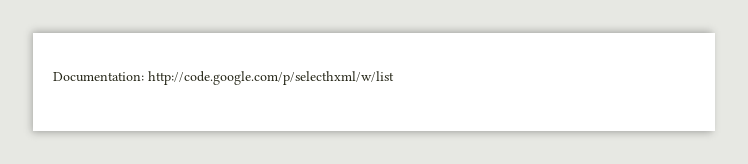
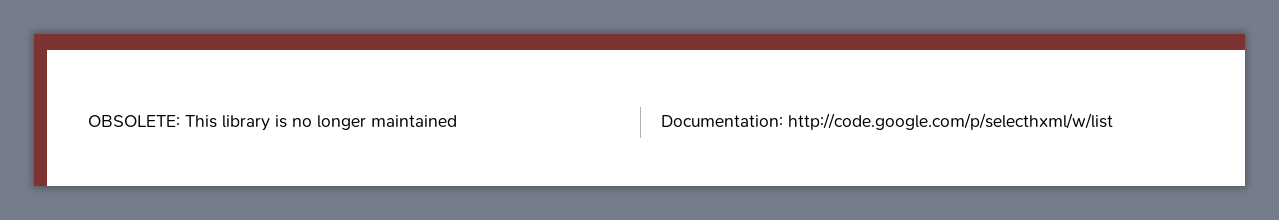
(53, 77) none -> [88,115,457,131] OBSOLETE: This library is no longer maintained //

